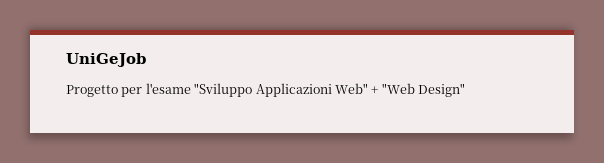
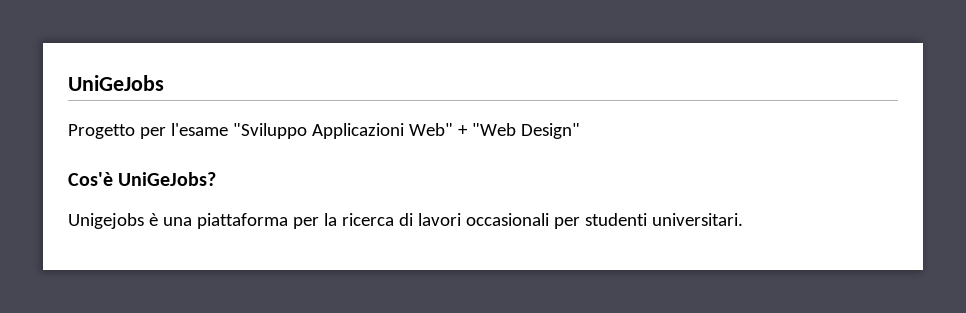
[66,53,146,67] UniGeJob -> [68,75,164,91] UniGeJobs
(465, 90) none -> [68,172,217,186] [68,213,743,229] // Cos'è UniGeJobs? // Unigejobs è una piattaforma per la ricerca di lavori occasionali per studenti universitari.

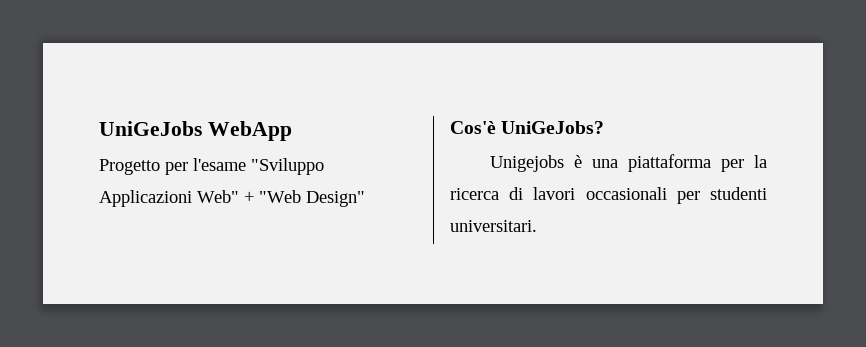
(164, 83) none -> [207,121,292,141] WebApp

